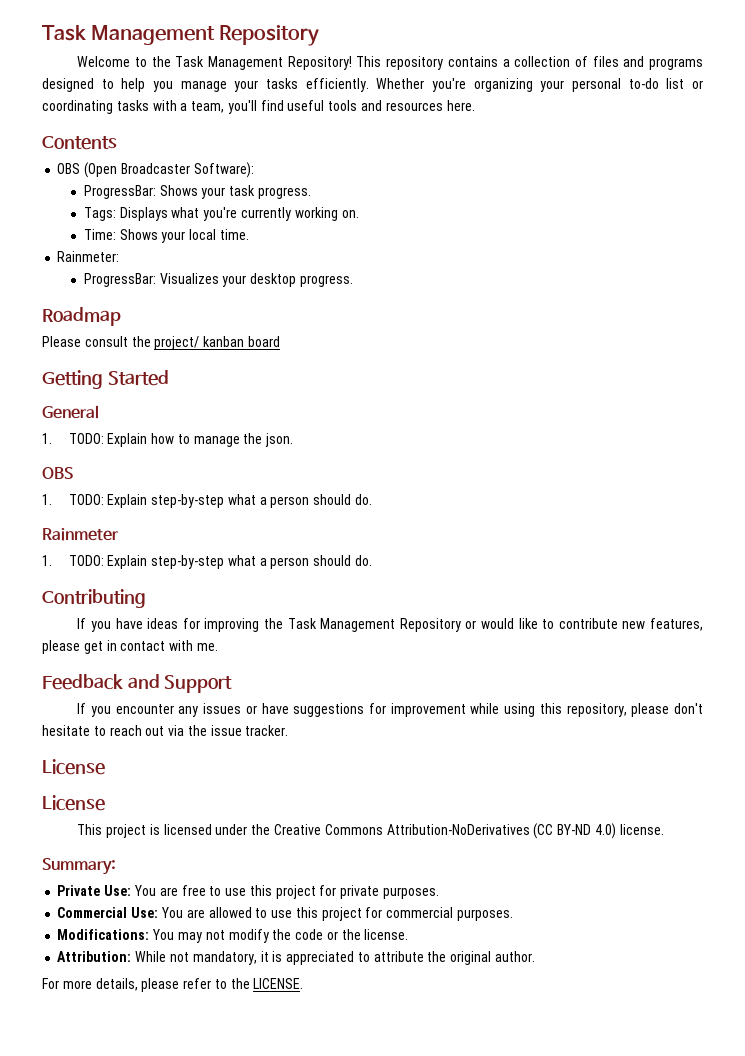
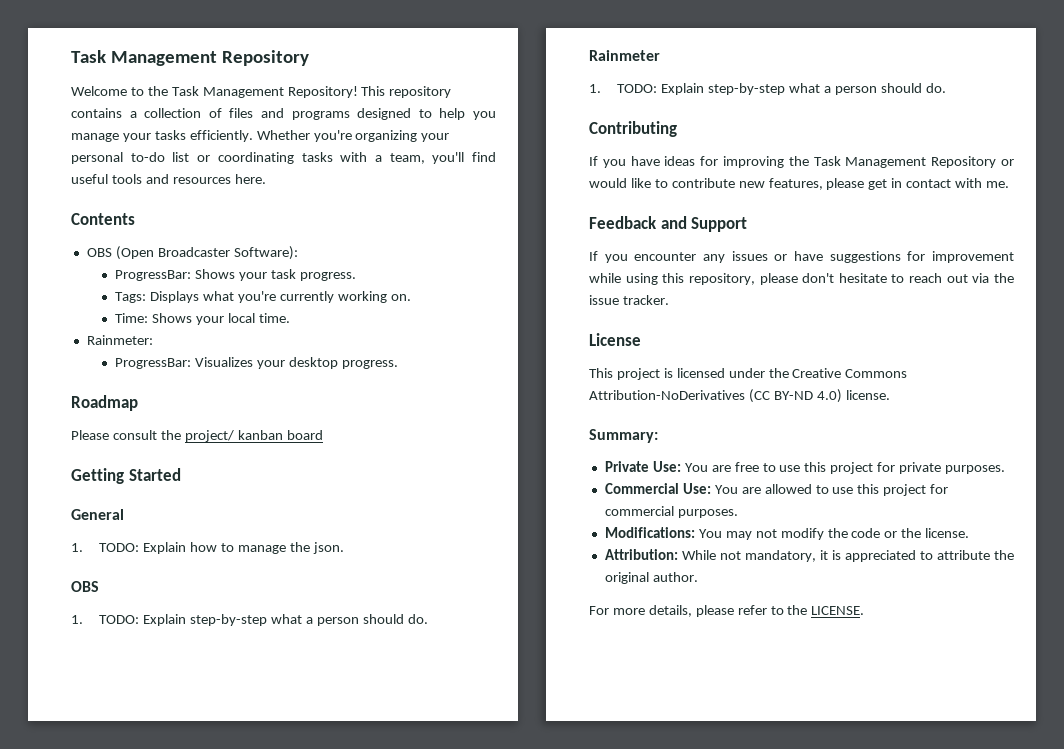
[42,795,105,811] // License -> (641, 339) none

